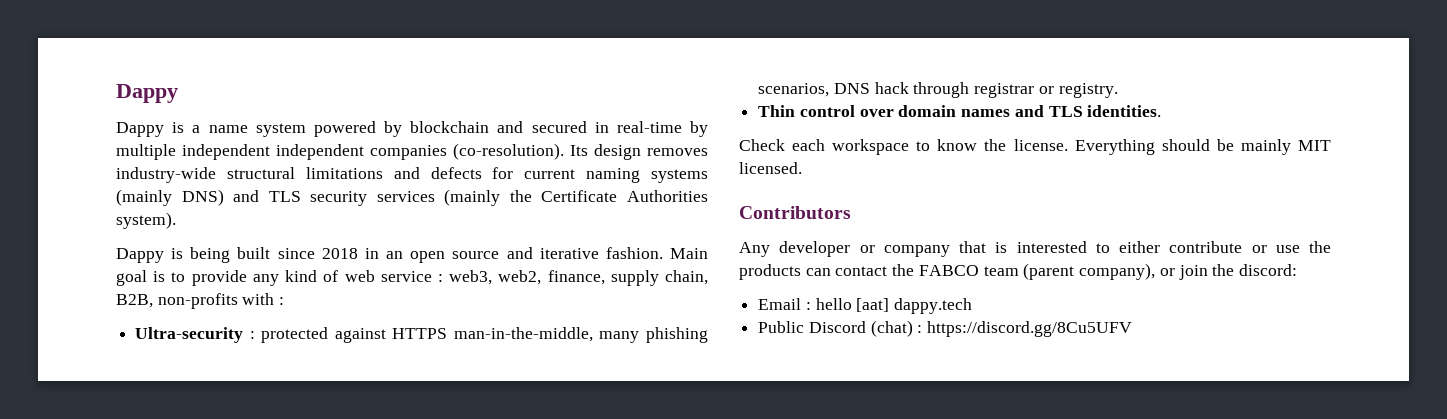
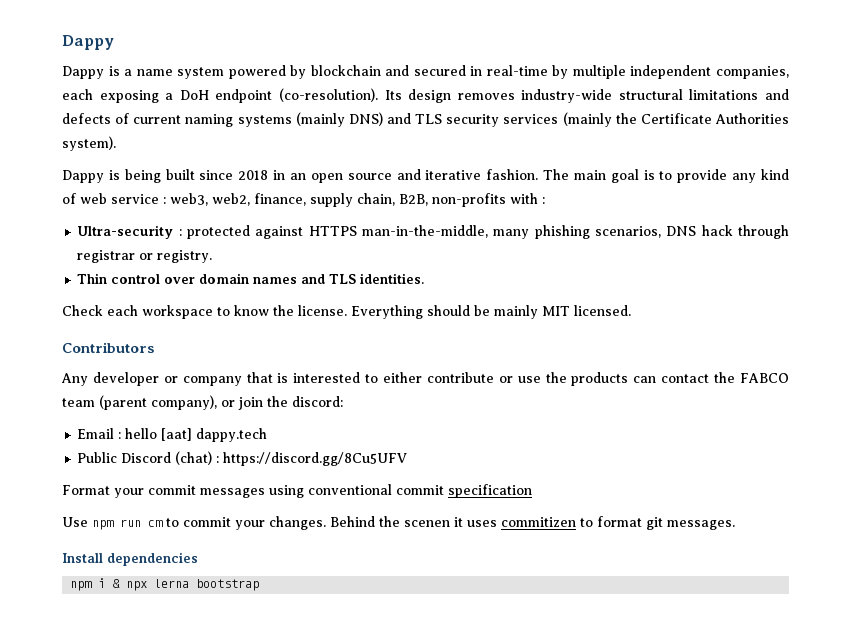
[276,144,447,160] independent companies -> [716,66,790,79] [62,89,273,103] companies, each exposing a DoH endpoint
[492,167,514,179] for -> [115,113,130,124] of
[669,248,708,259] Main -> [543,169,606,180] The main
(1133, 329) none -> [62,484,532,498] [62,516,735,530] [62,552,198,566] [70,578,260,591] // Format your commit messages using conventional commit specification // Use npm run cm to commit your changes. Behind the scenen it uses commitizen to format git messages. // Install dependencies // npm i & npx lerna bootstrap

